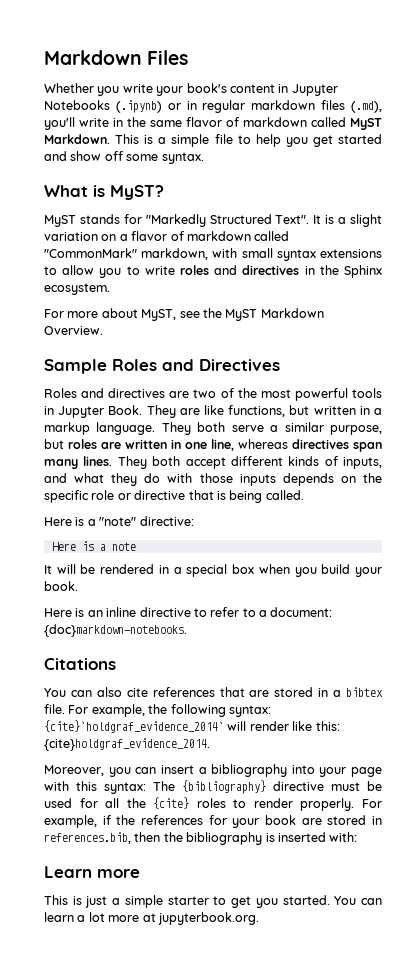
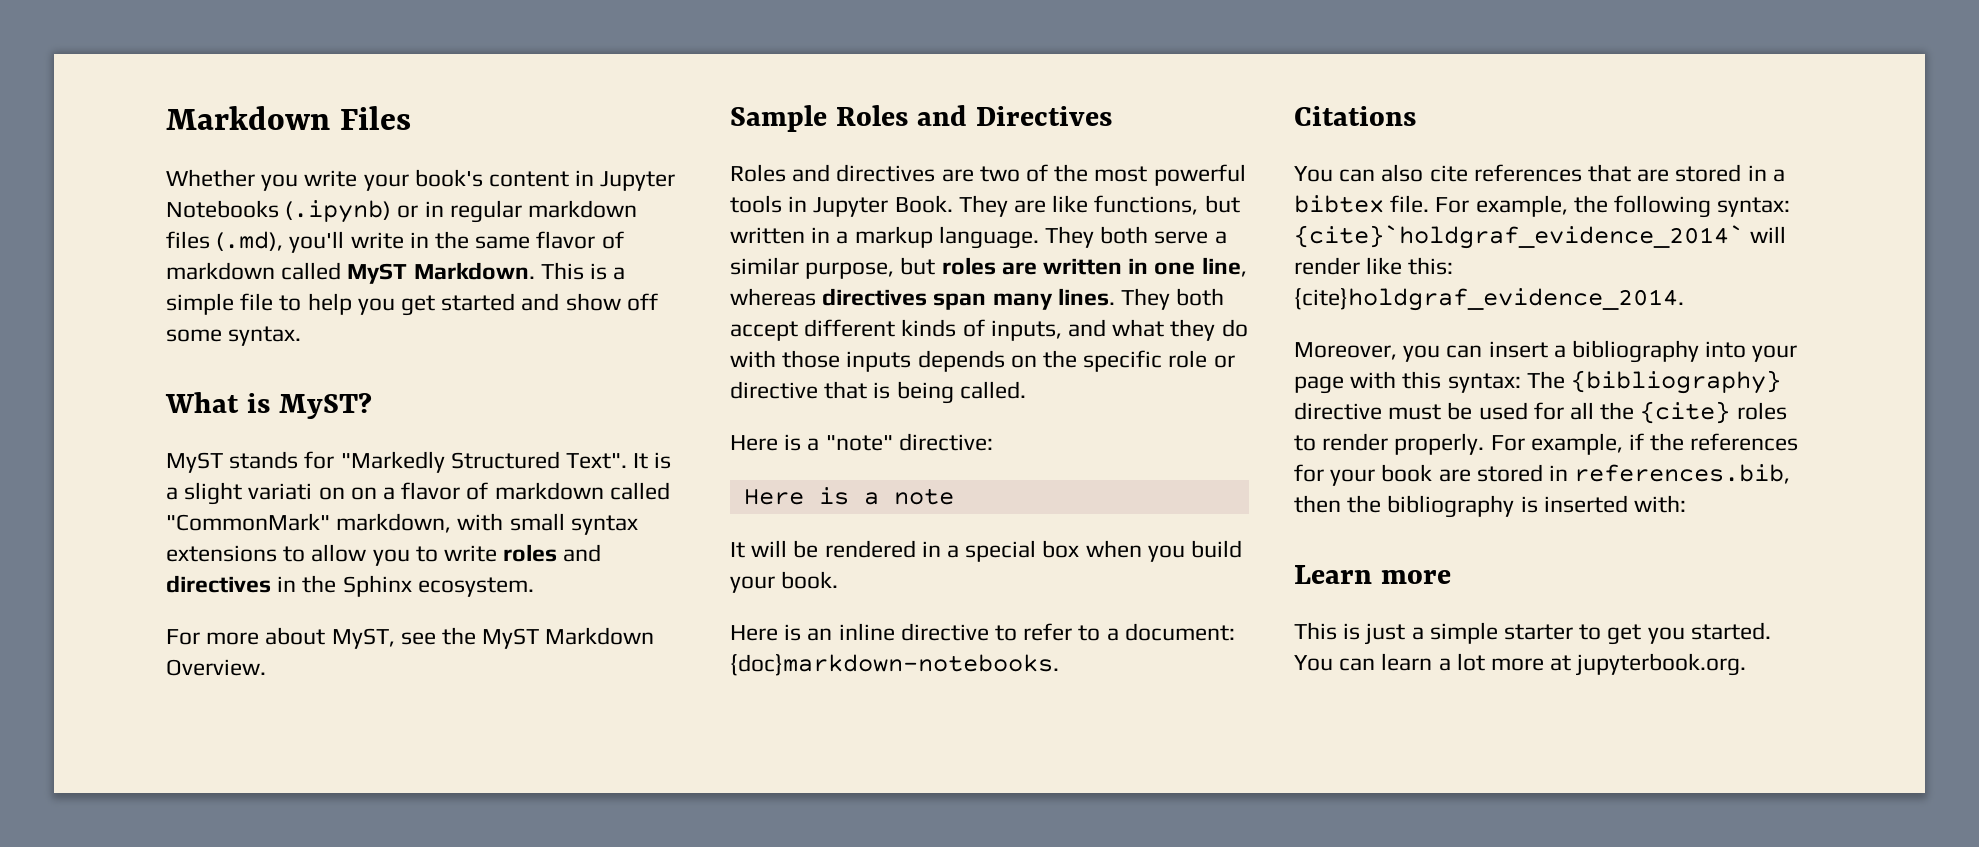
[44,232,98,241] variation -> [248,483,345,500] variati on

